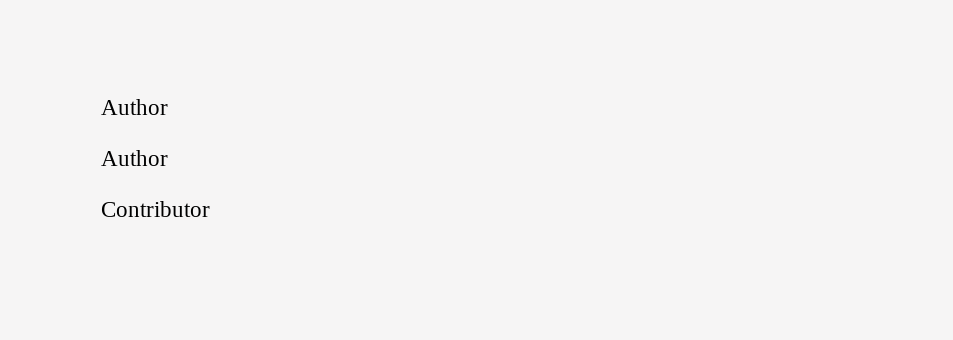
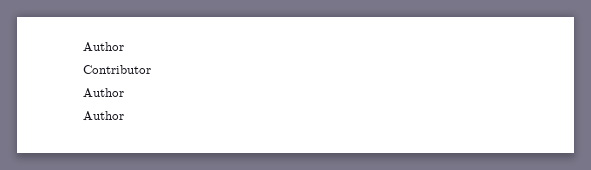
[101,99,168,115] [101,150,168,166] [101,201,210,217] Author // Author // Contributor -> [83,42,124,52] [83,65,151,74] [83,88,124,98] [83,111,124,121] Author // Contributor // Author // Author

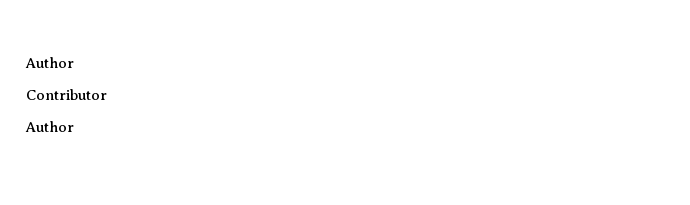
[83,111,124,121] // Author -> (74, 126) none

